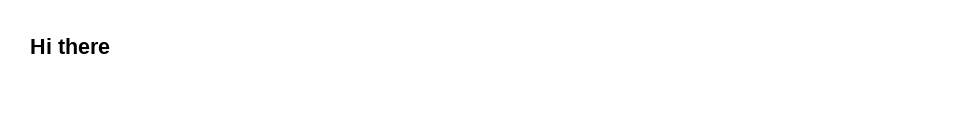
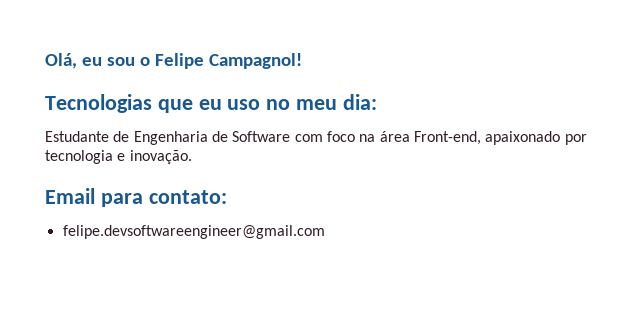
[30,38,110,54] Hi there -> [45,53,302,69] [45,94,377,113] [45,131,587,145] [45,150,192,164] [45,188,227,207] [62,225,325,239] Olá, eu sou o Felipe Campagnol! // Tecnologias que eu uso no meu dia: // Estudante de Engenharia de Software com foco na área Front-end, apaixonado por tecnologia e inovação. // Email para contato: // felipe.devsoftwareengineer@gmail.com

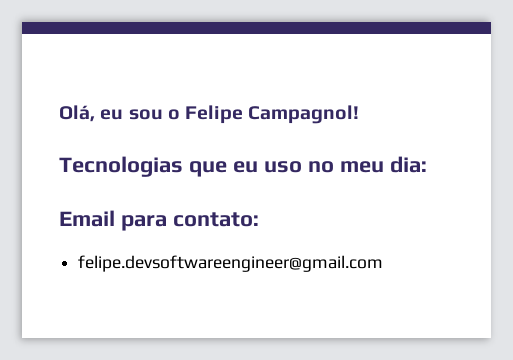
[45,131,587,145] [45,150,192,164] // Estudante de Engenharia de Software com foco na área Front-end, apaixonado por tecnologia e inovação. -> (427, 164) none

